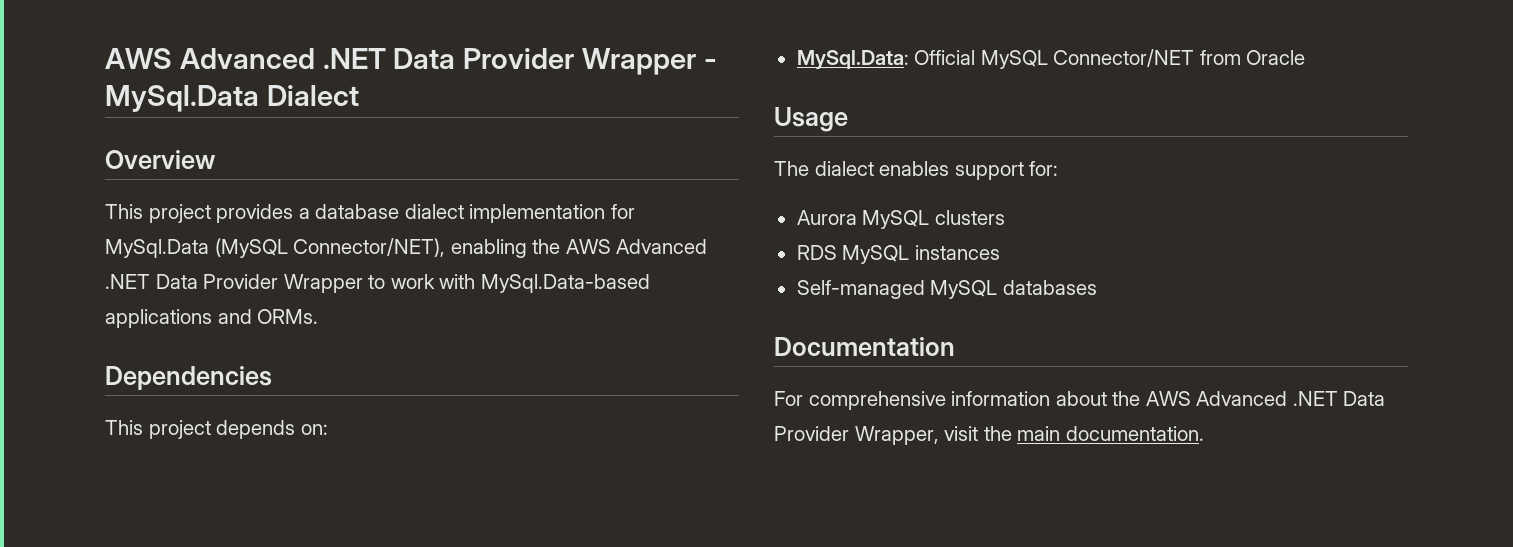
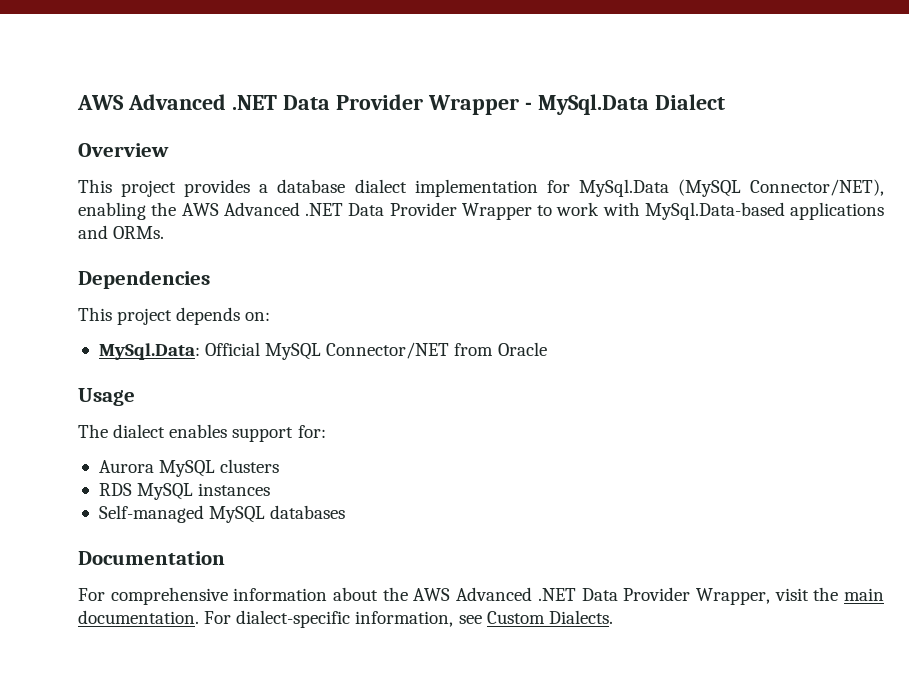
(1204, 433) none -> [204,610,613,628] For dialect-specific information, see Custom Dialects.

